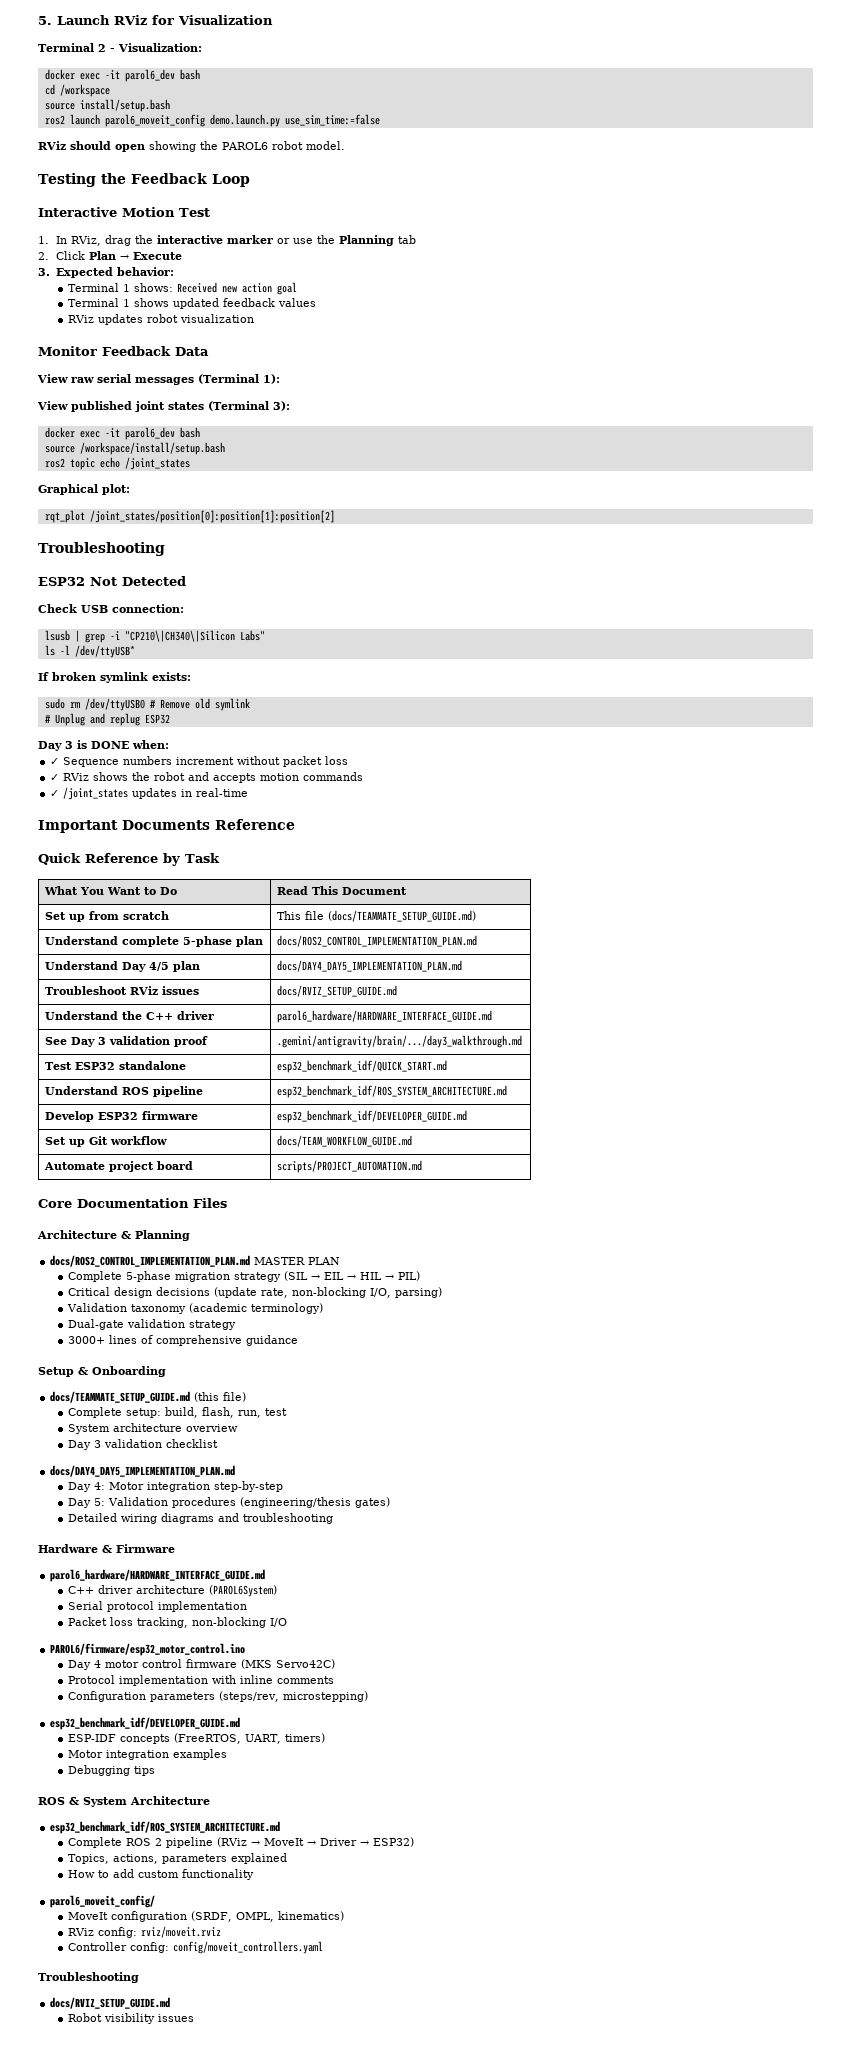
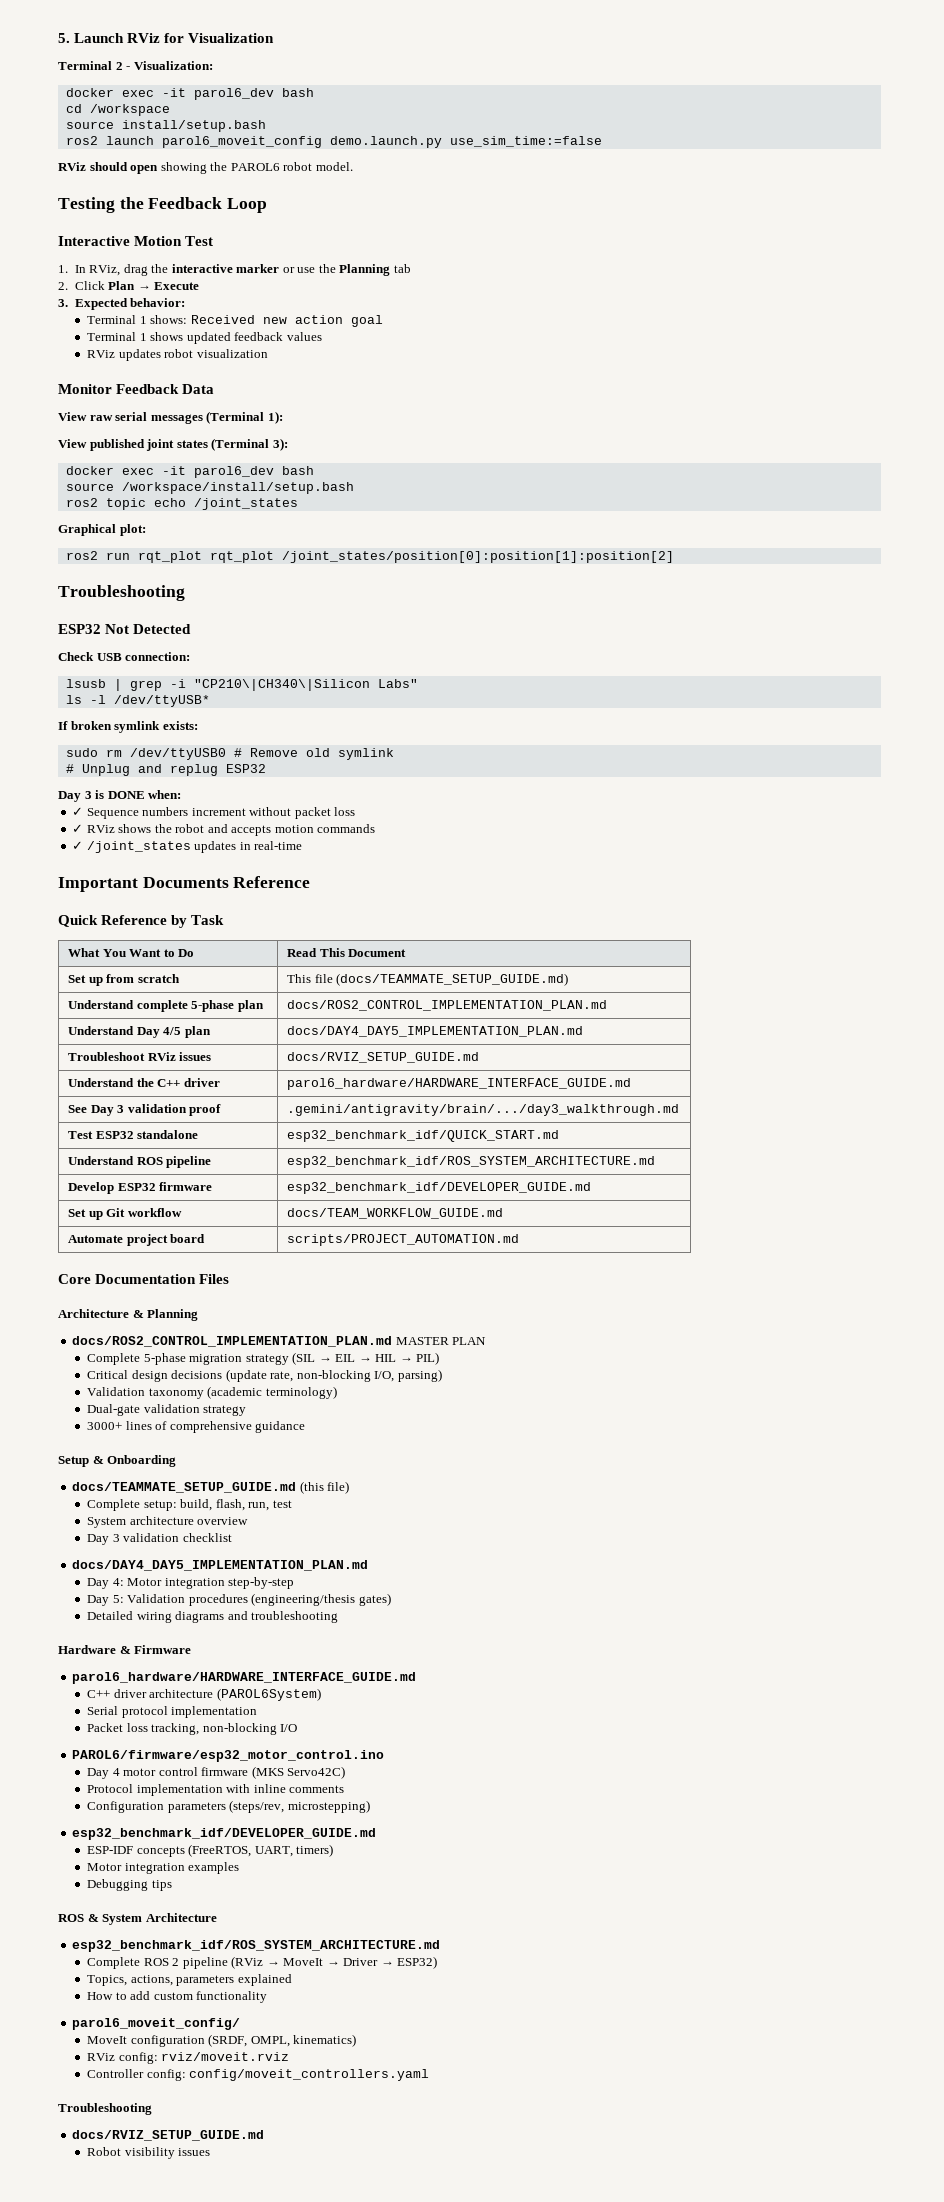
(130, 489) none -> [65,551,202,563] ros2 run rqt_plot

